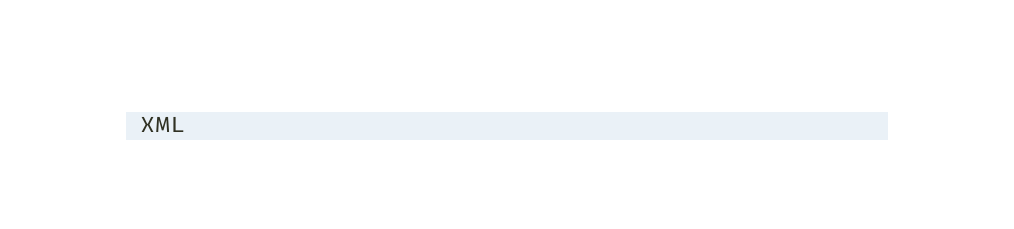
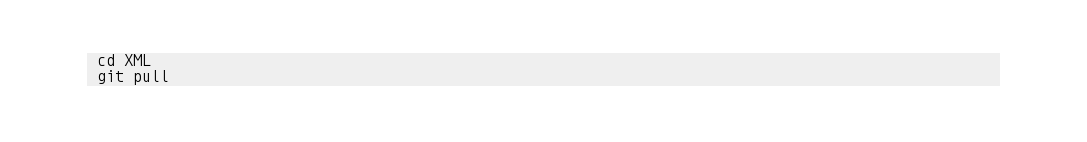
(139, 124) none -> [97,54,116,66] cd
(185, 124) none -> [97,70,170,85] // git pull

